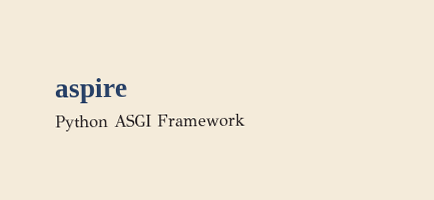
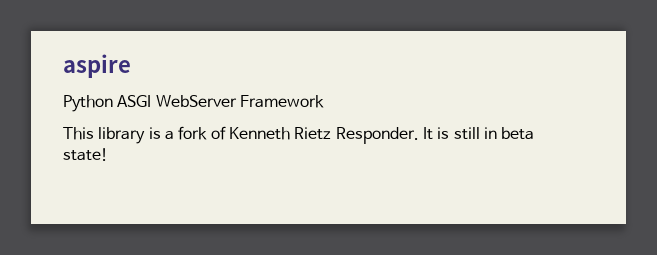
(152, 120) none -> [155,95,237,107] WebServer
(246, 120) none -> [63,126,535,144] [63,148,108,161] // This library is a fork of Kenneth Rietz Responder. It is still in beta state!

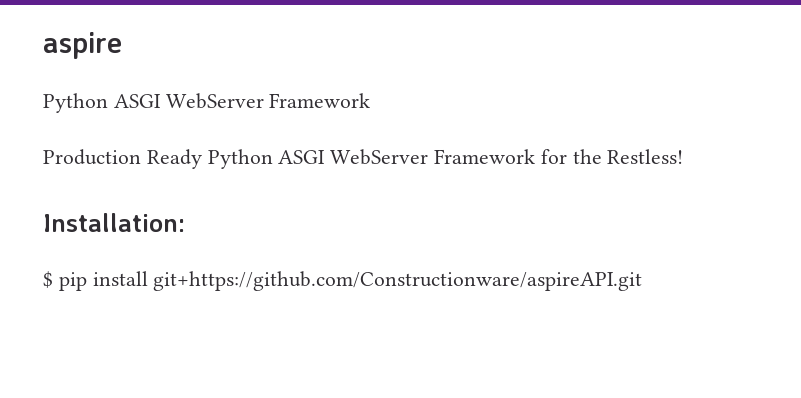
[63,126,535,144] [63,148,108,161] This library is a fork of Kenneth Rietz Responder. It is still in beta state! -> [43,149,684,169] [43,213,185,232] [43,271,643,291] Production Ready Python ASGI WebServer Framework for the Restless! // Installation: // $ pip install git+https://github.com/Constructionware/aspireAPI.git

